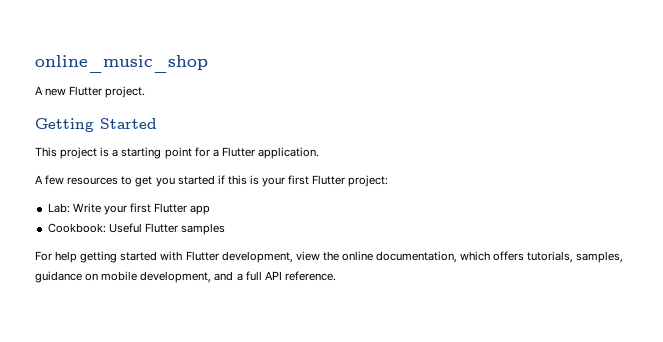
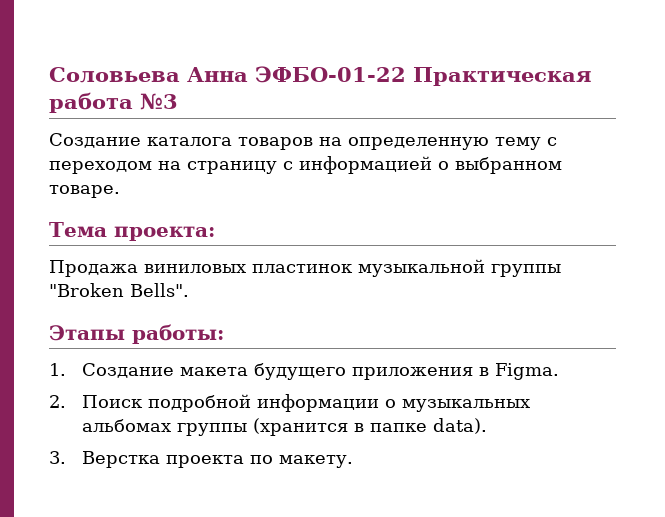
[35,55,208,73] [35,86,146,98] [35,118,157,132] [35,147,319,159] [35,175,389,187] [47,203,211,215] [47,223,225,235] [35,251,624,263] [35,271,336,283] online_music_shop // A new Flutter project. // Getting Started // This project is a starting point for a Flutter application. // A few resources to get you started if this is your first Flutter project: // Lab: Write your first Flutter app // Cookbook: Useful Flutter samples // For help getting started with Flutter development, view the online documentation, which offers tutorials, samples, guidance on mobile development, and a full API reference. -> [49,66,592,86] [49,92,178,113] [49,133,557,150] [49,156,562,174] [49,185,120,198] [49,222,215,241] [49,259,561,277] [49,283,189,297] [49,324,224,344] [49,363,560,380] [49,394,531,412] [82,418,488,436] [49,451,354,468] Соловьева Анна ЭФБО-01-22 Практическая работа №3 // Создание каталога товаров на определенную тему с переходом на страницу с информацией о выбранном товаре. // Тема проекта: // Продажа виниловых пластинок музыкальной группы "Broken Bells". // Этапы работы: // 1. Создание макета будущего приложения в Figma. // 2. Поиск подробной информации о музыкальных альбомах группы (хранится в папке data). // 3. Верстка проекта по макету.

